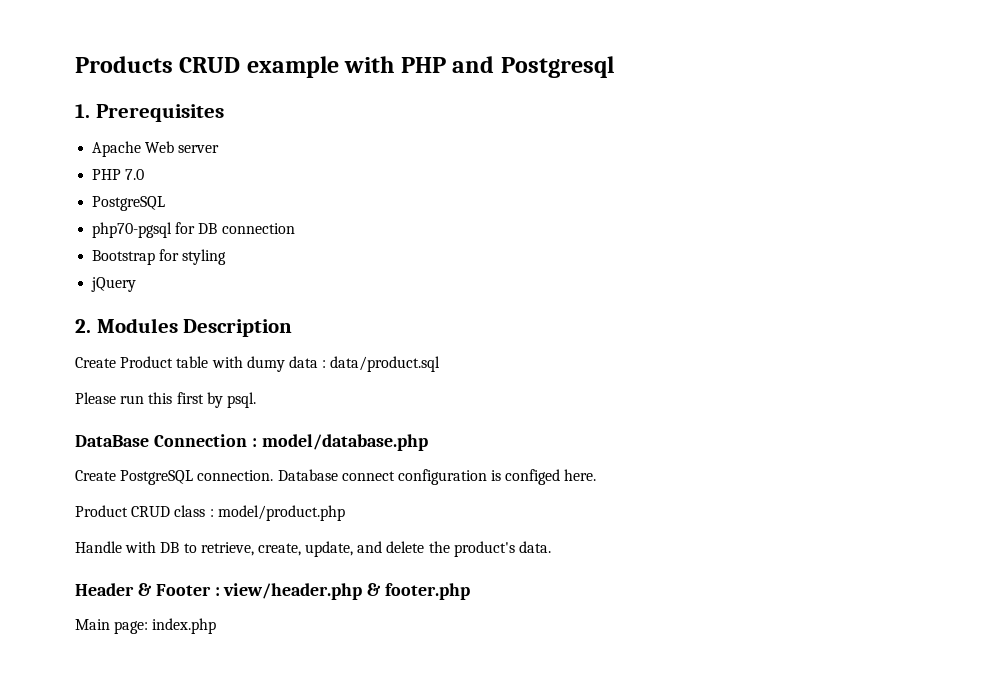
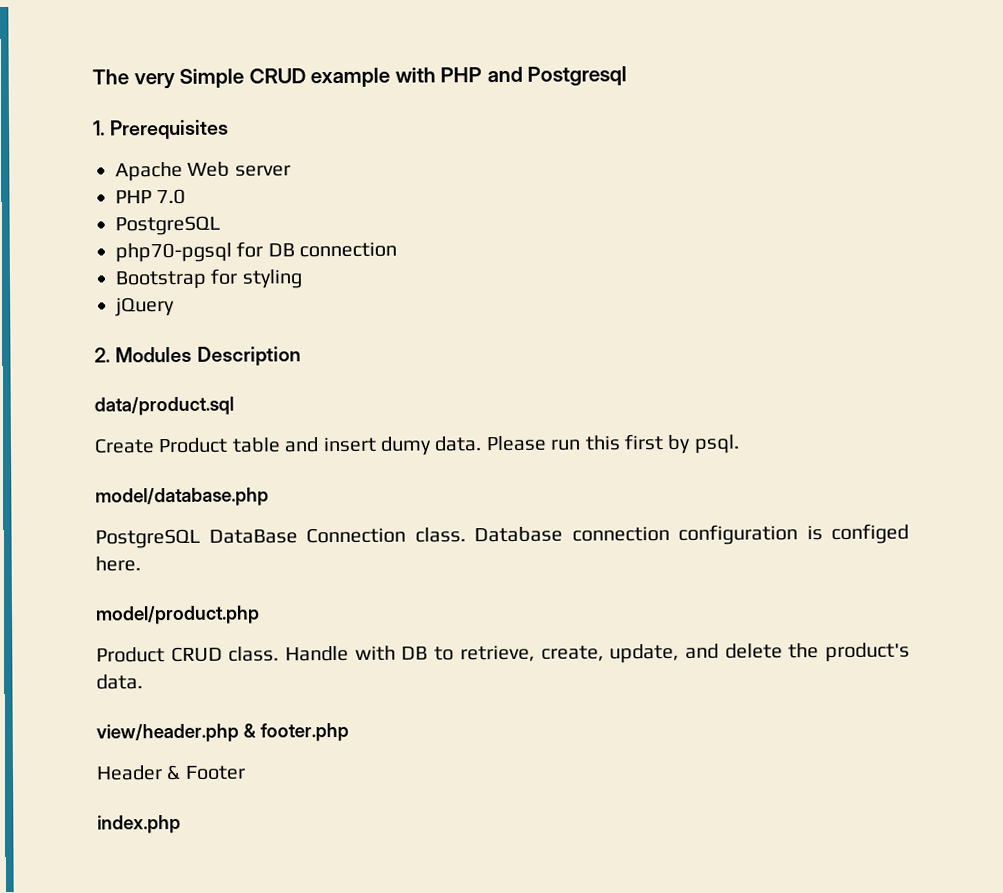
[75,56,173,73] Products -> [92,68,245,90] The very Simple
(293, 328) none -> [94,395,234,416] // data/product.sql
[211,356,441,372] with dumy data : data/product.sql // -> [284,436,483,456] and insert dumy data.
[75,434,428,451] [75,469,395,485] DataBase Connection : model/database.php // Create PostgreSQL connection. Database connect -> [95,486,269,507] [95,525,670,549] model/database.php // PostgreSQL DataBase Connection class. Database connection
(597, 475) none -> [95,604,260,625] // model/product.php
[174,505,345,521] class : model/product.php // -> [228,646,280,662] class.
[75,583,220,596] Header & Footer : -> (143, 682) none
[75,619,149,634] Main page: -> [96,764,246,781] Header & Footer //

